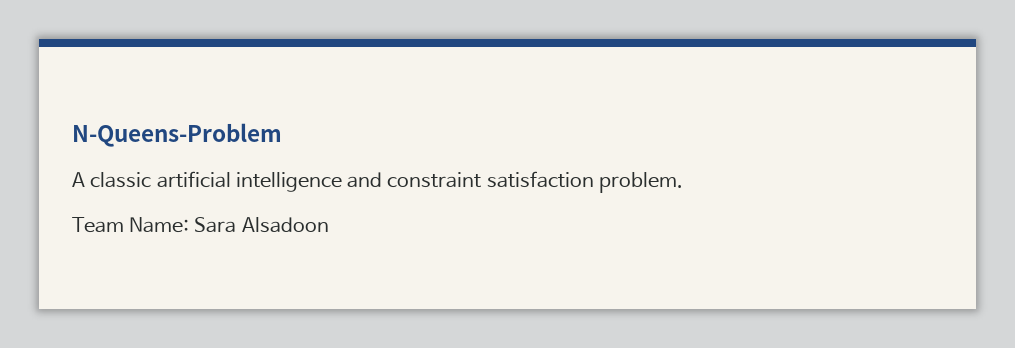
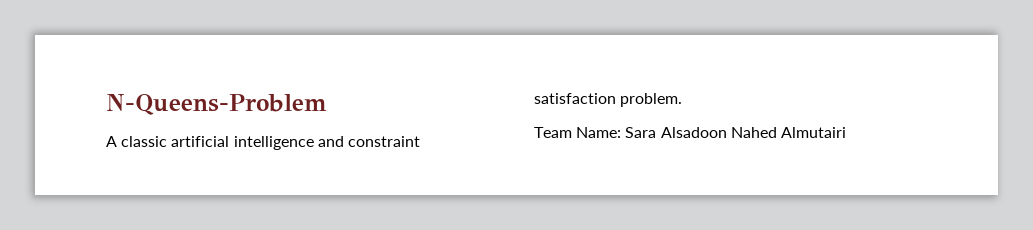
(329, 225) none -> [730,127,846,138] Nahed Almutairi

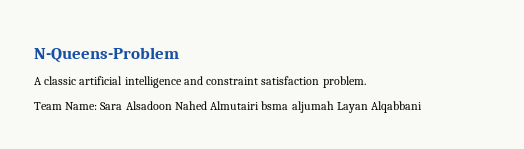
(846, 132) none -> [261,101,423,113] bsma aljumah Layan Alqabbani

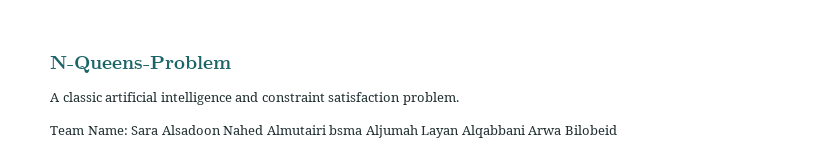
[291,101,334,113] aljumah -> [365,125,418,138] Aljumah
(423, 107) none -> [528,125,617,135] Arwa Bilobeid

